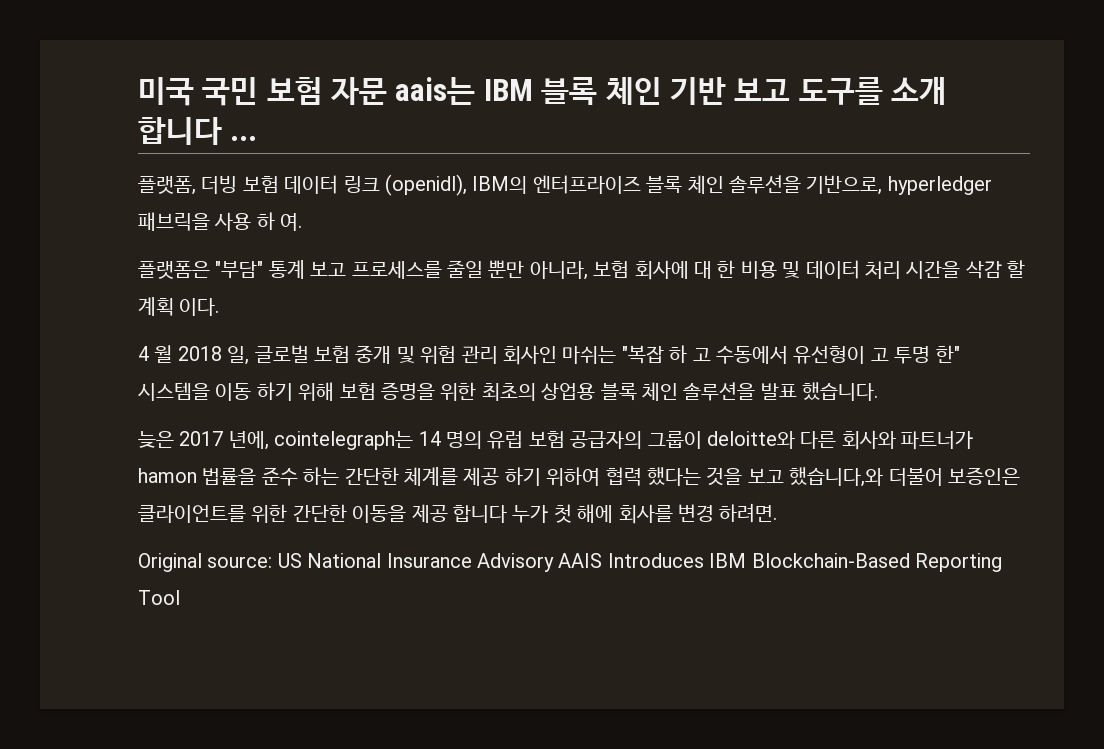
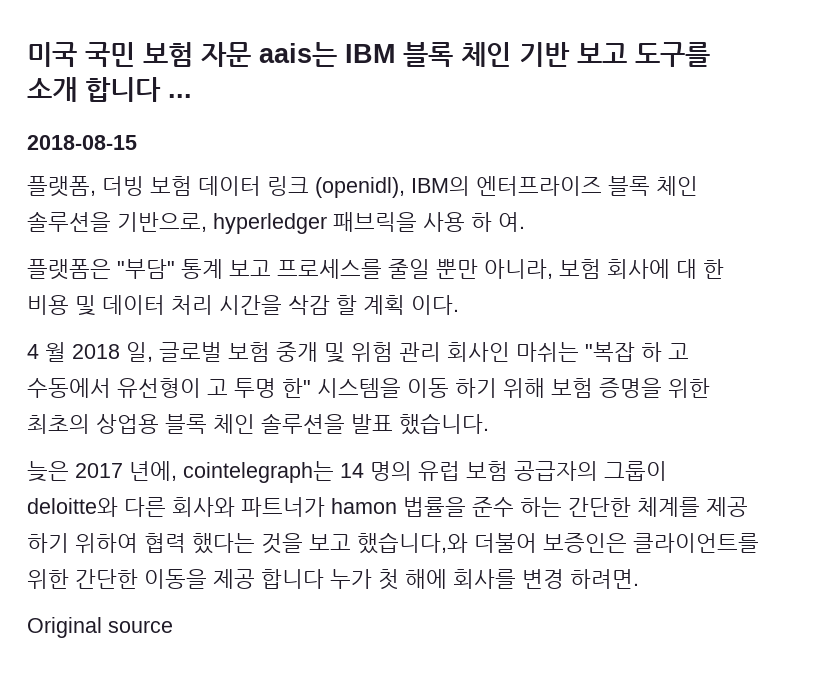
(258, 138) none -> [27,135,137,150] // 2018-08-15
[207,553,1002,572] [138,590,180,605] source: US National Insurance Advisory AAIS Introduces IBM Blockchain-Based Reporting Tool -> [108,620,173,633] source

